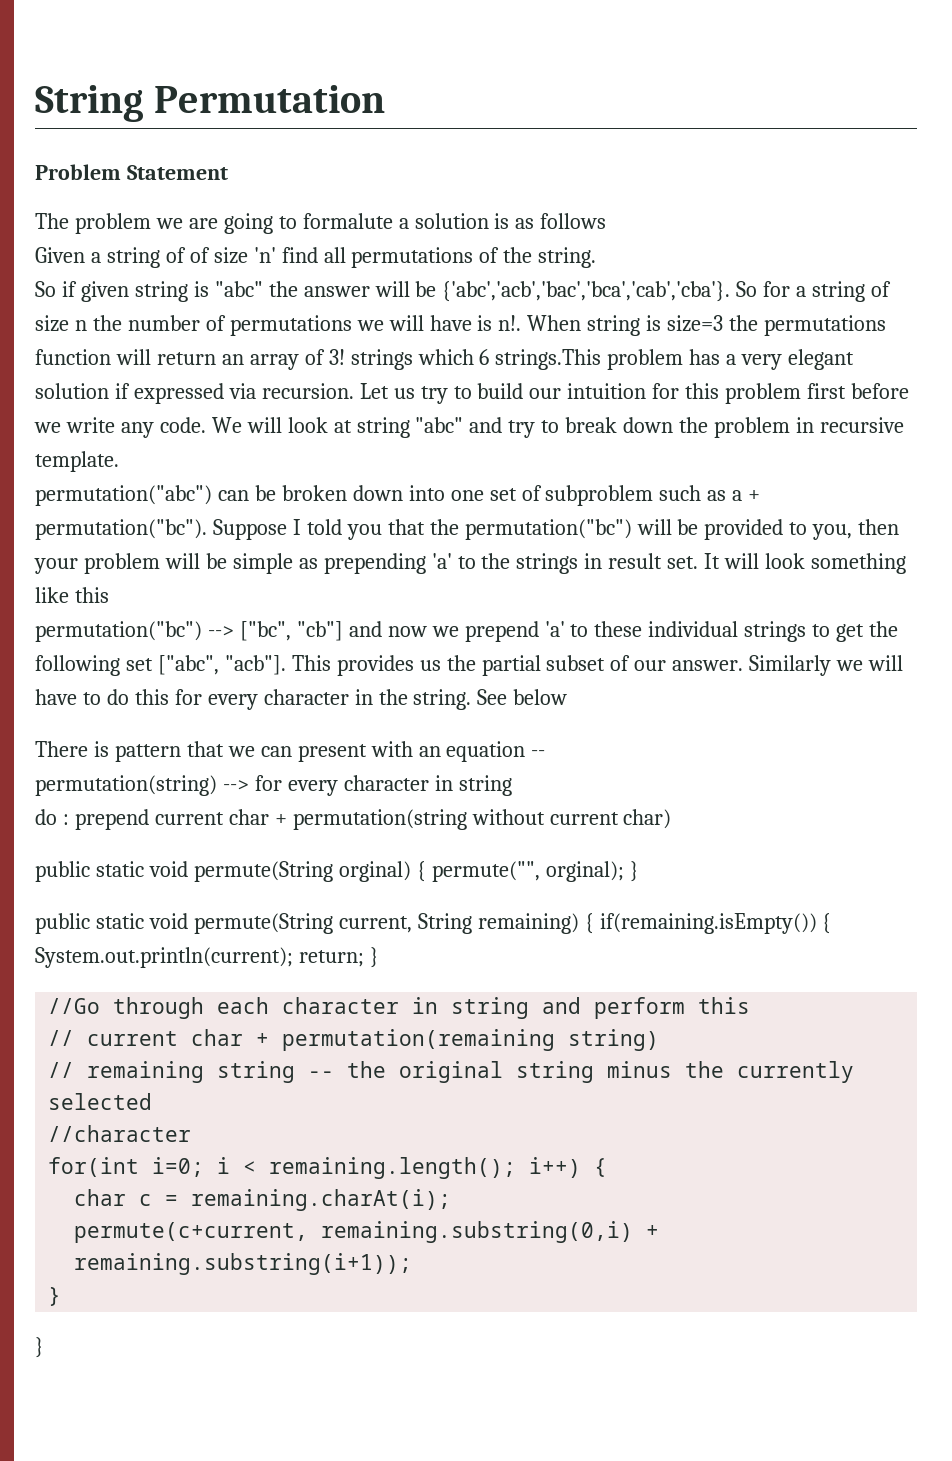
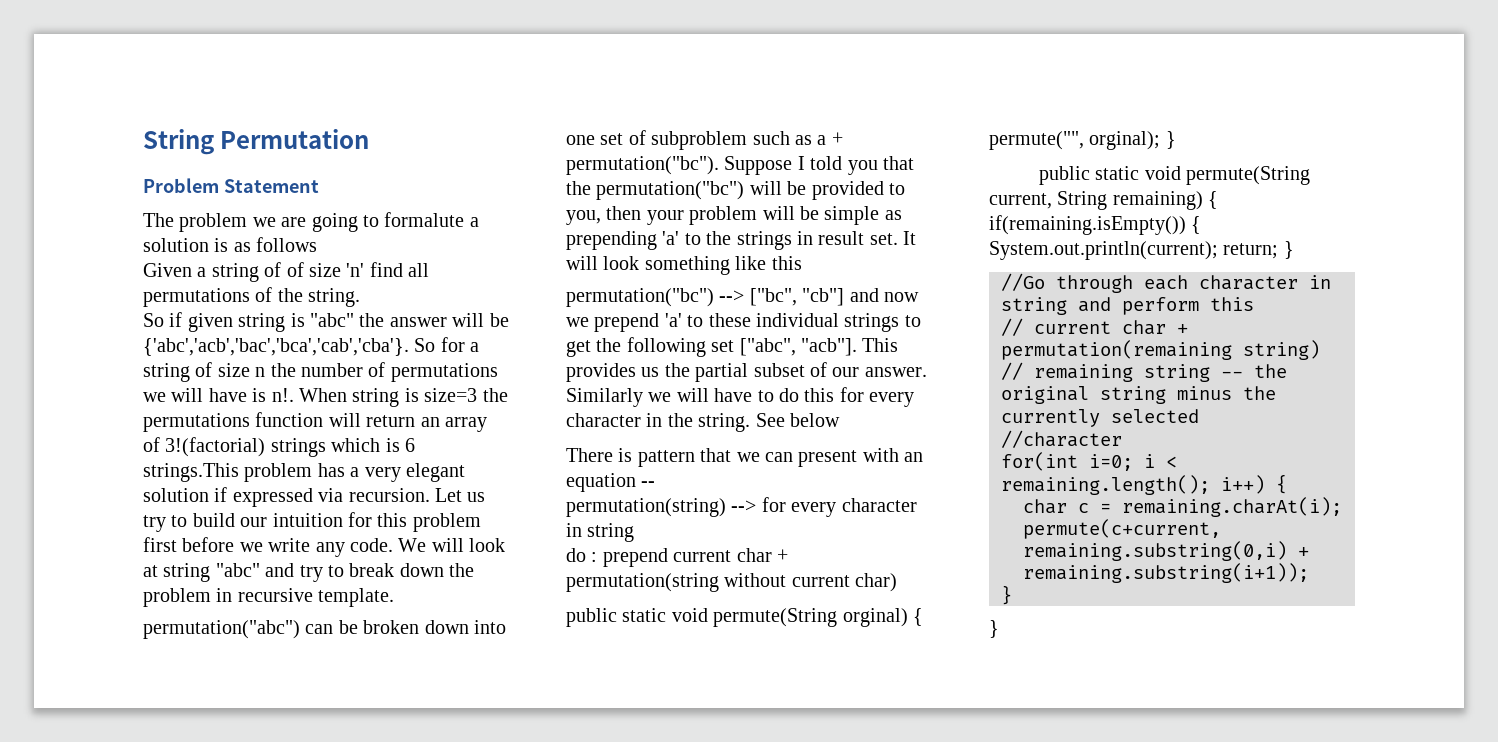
[328,349,345,365] 3! -> [165,437,266,457] 3!(factorial)
(474, 357) none -> [385,438,400,452] is

